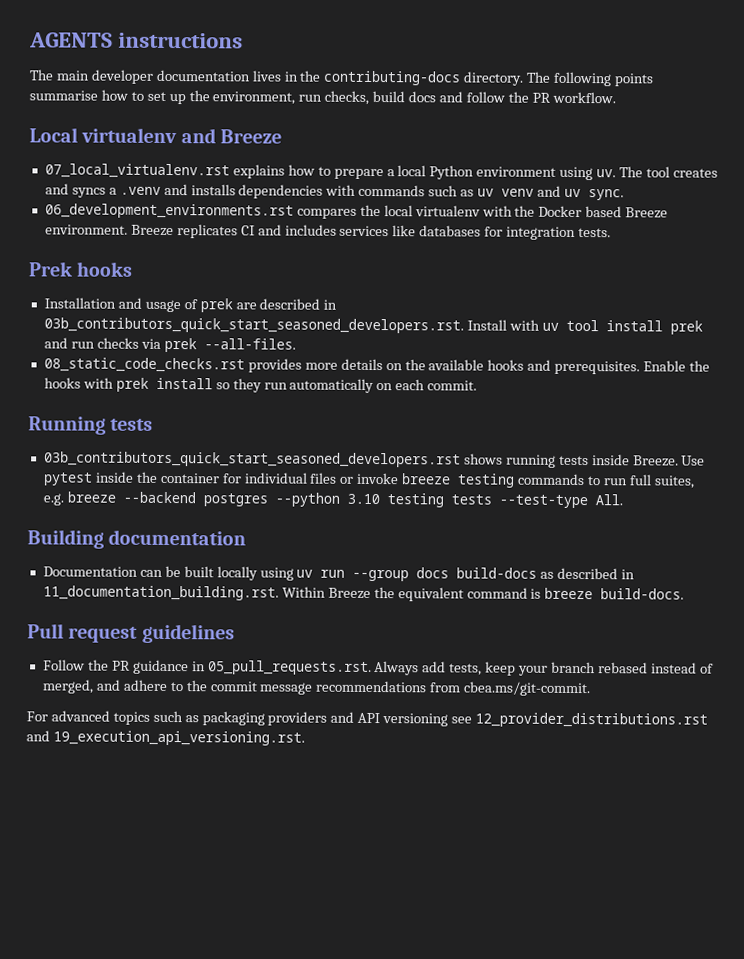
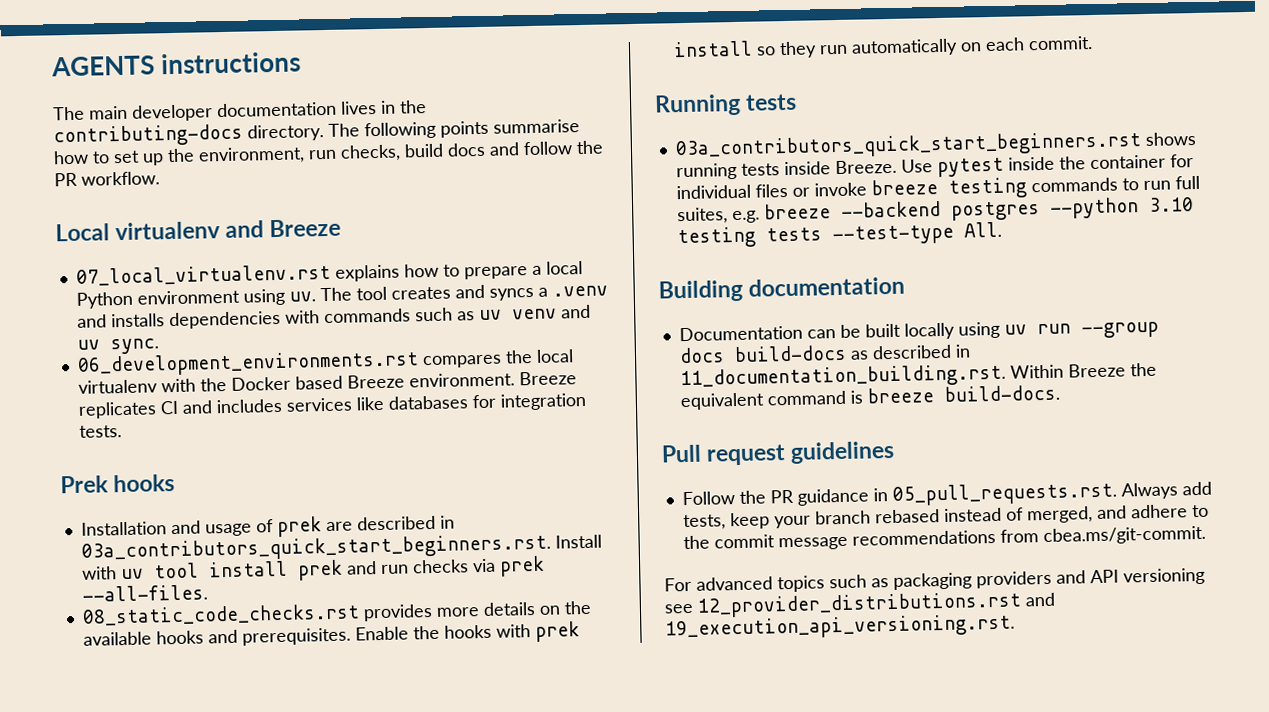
[43,317,464,334] 03b_contributors_quick_start_seasoned_developers.rst. -> [80,533,551,563] 03a_contributors_quick_start_beginners.rst.
[43,451,461,468] 03b_contributors_quick_start_seasoned_developers.rst -> [674,131,1142,161] 03a_contributors_quick_start_beginners.rst

